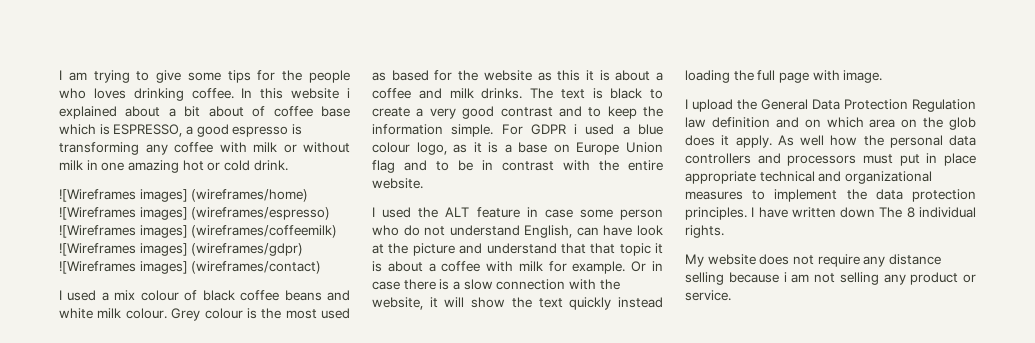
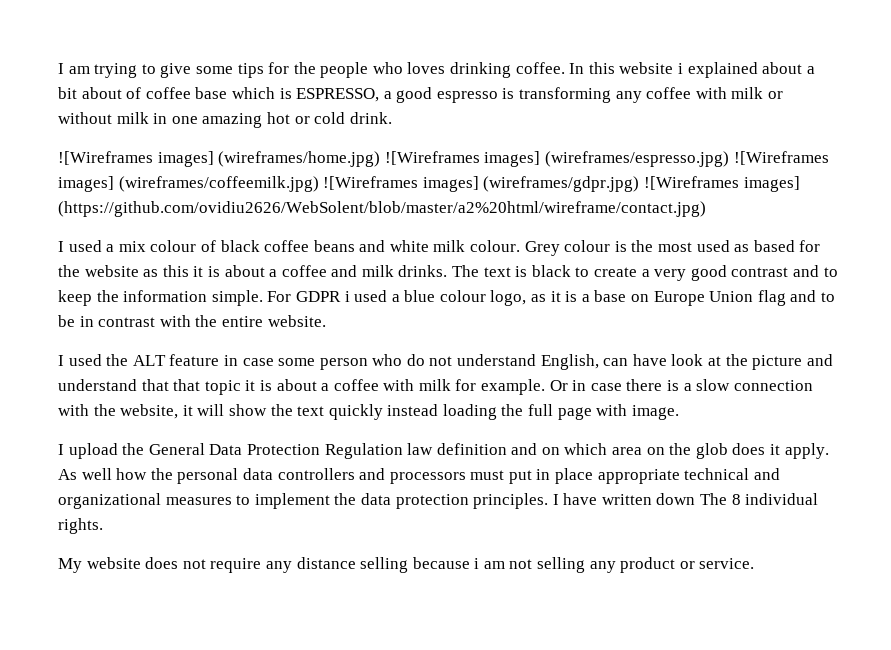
[191,189,309,202] [59,207,331,220] [59,225,338,238] [59,243,304,256] [59,261,322,274] (wireframes/home) ![Wireframes images] (wireframes/espresso) ![Wireframes images] (wireframes/coffeemilk) ![Wireframes images] (wireframes/gdpr) ![Wireframes images] (wireframes/contact) -> [218,151,829,167] [58,176,800,192] [58,201,706,217] (wireframes/home.jpg) ![Wireframes images] (wireframes/espresso.jpg) ![Wireframes images] (wireframes/coffeemilk.jpg) ![Wireframes images] (wireframes/gdpr.jpg) ![Wireframes images] (https://github.com/ovidiu2626/WebSolent/blob/master/a2%20html/wireframe/contact.jpg)

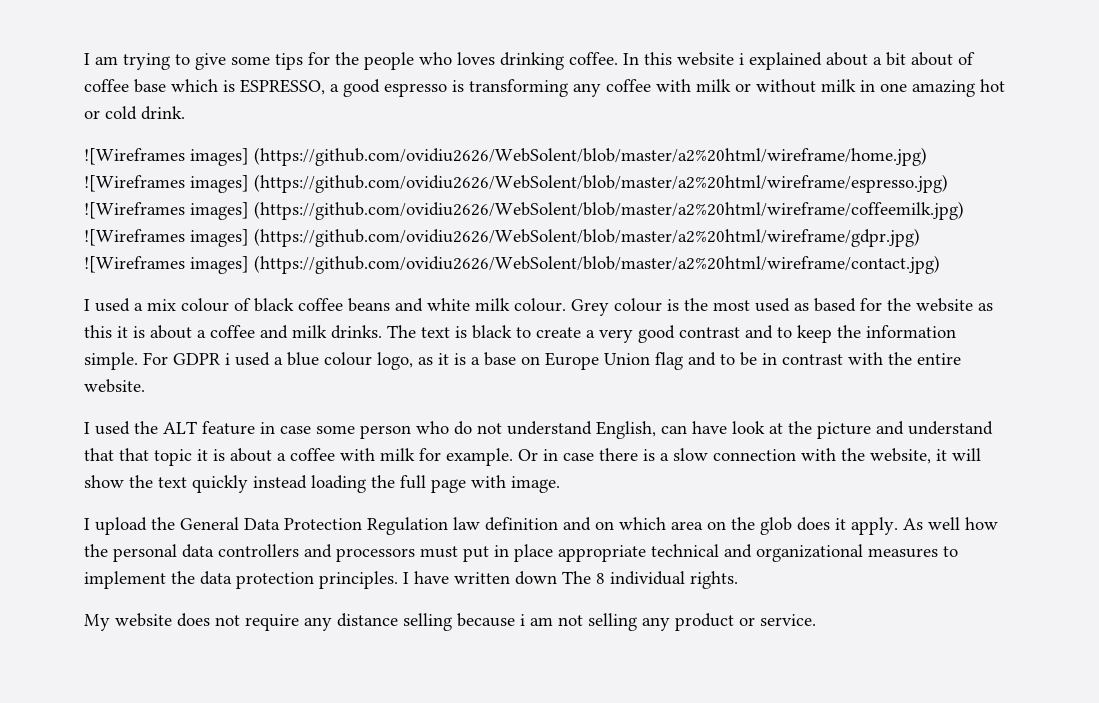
[218,151,829,167] [58,176,640,192] (wireframes/home.jpg) ![Wireframes images] (wireframes/espresso.jpg) ![Wireframes images] (wireframes/coffeemilk.jpg) ![Wireframes images] (wireframes/gdpr.jpg) -> [254,147,927,166] [84,174,948,193] [84,201,964,220] [84,228,920,247] (https://github.com/ovidiu2626/WebSolent/blob/master/a2%20html/wireframe/home.jpg) ![Wireframes images] (https://github.com/ovidiu2626/WebSolent/blob/master/a2%20html/wireframe/espresso.jpg) ![Wireframes images] (https://github.com/ovidiu2626/WebSolent/blob/master/a2%20html/wireframe/coffeemilk.jpg) ![Wireframes images] (https://github.com/ovidiu2626/WebSolent/blob/master/a2%20html/wireframe/gdpr.jpg)

